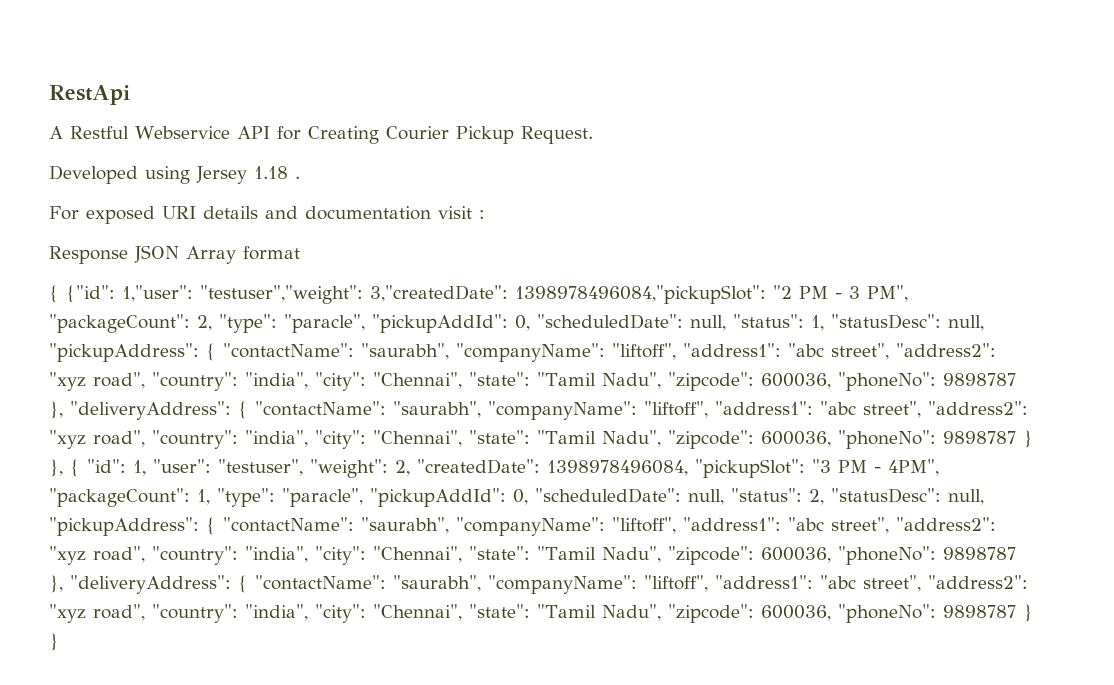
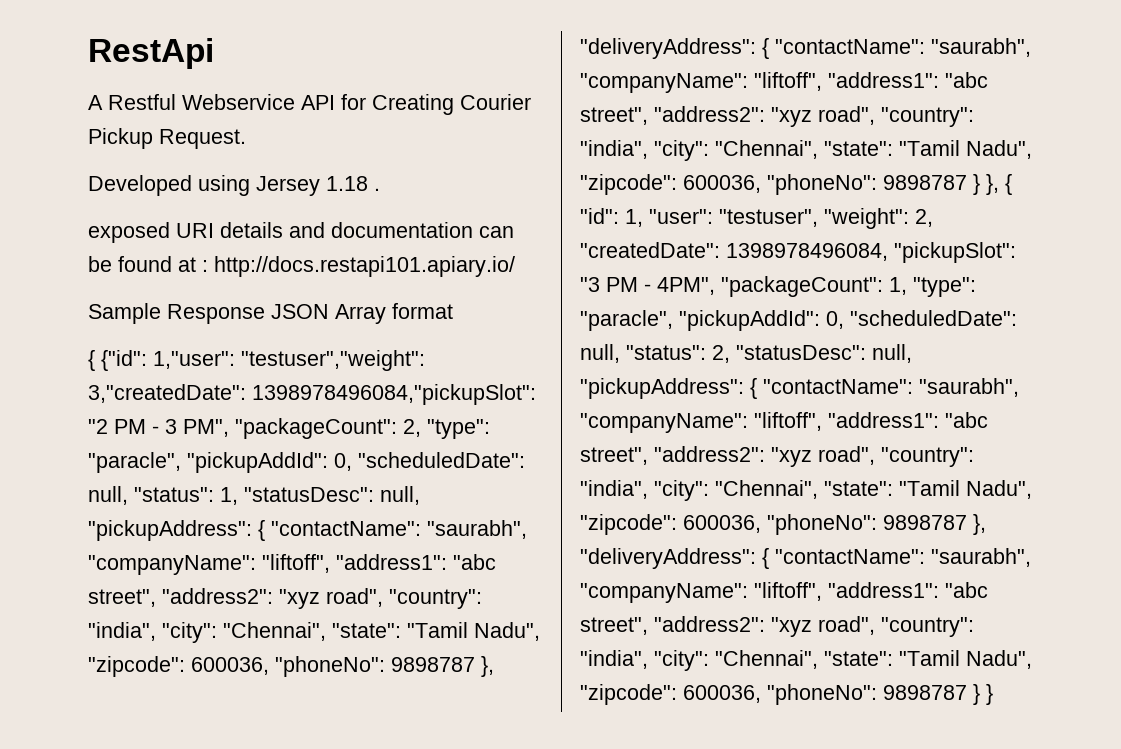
[49,206,79,220] For -> (380, 189) none
[438,206,472,219] visit -> [479,226,514,238] [88,256,196,272] can be found at
(485, 214) // -> [214,256,515,277] [88,303,161,324] http://docs.restapi101.apiary.io/ // Sample

